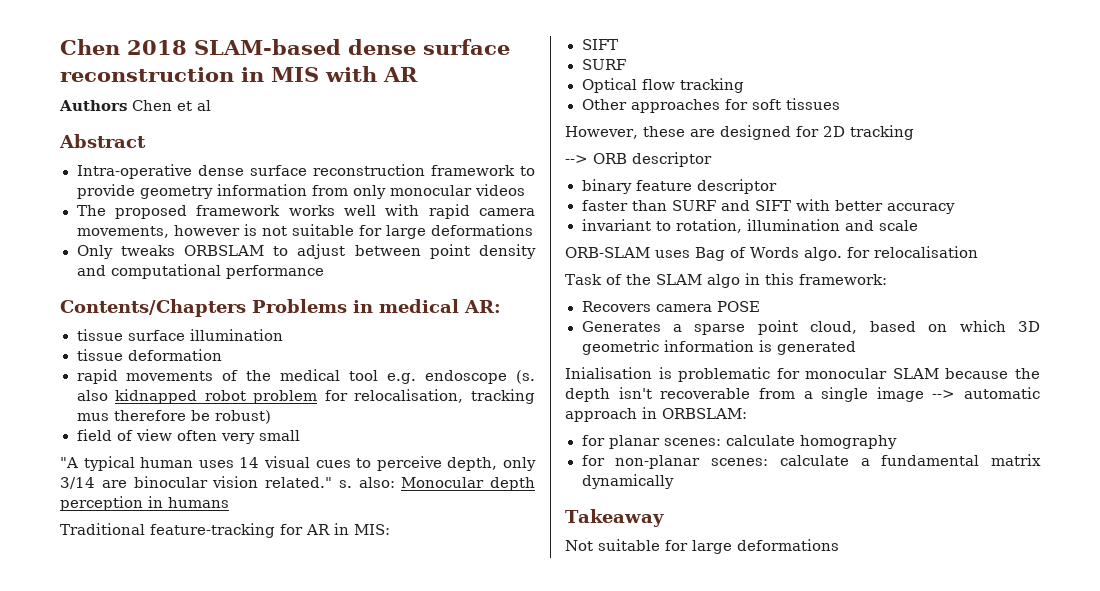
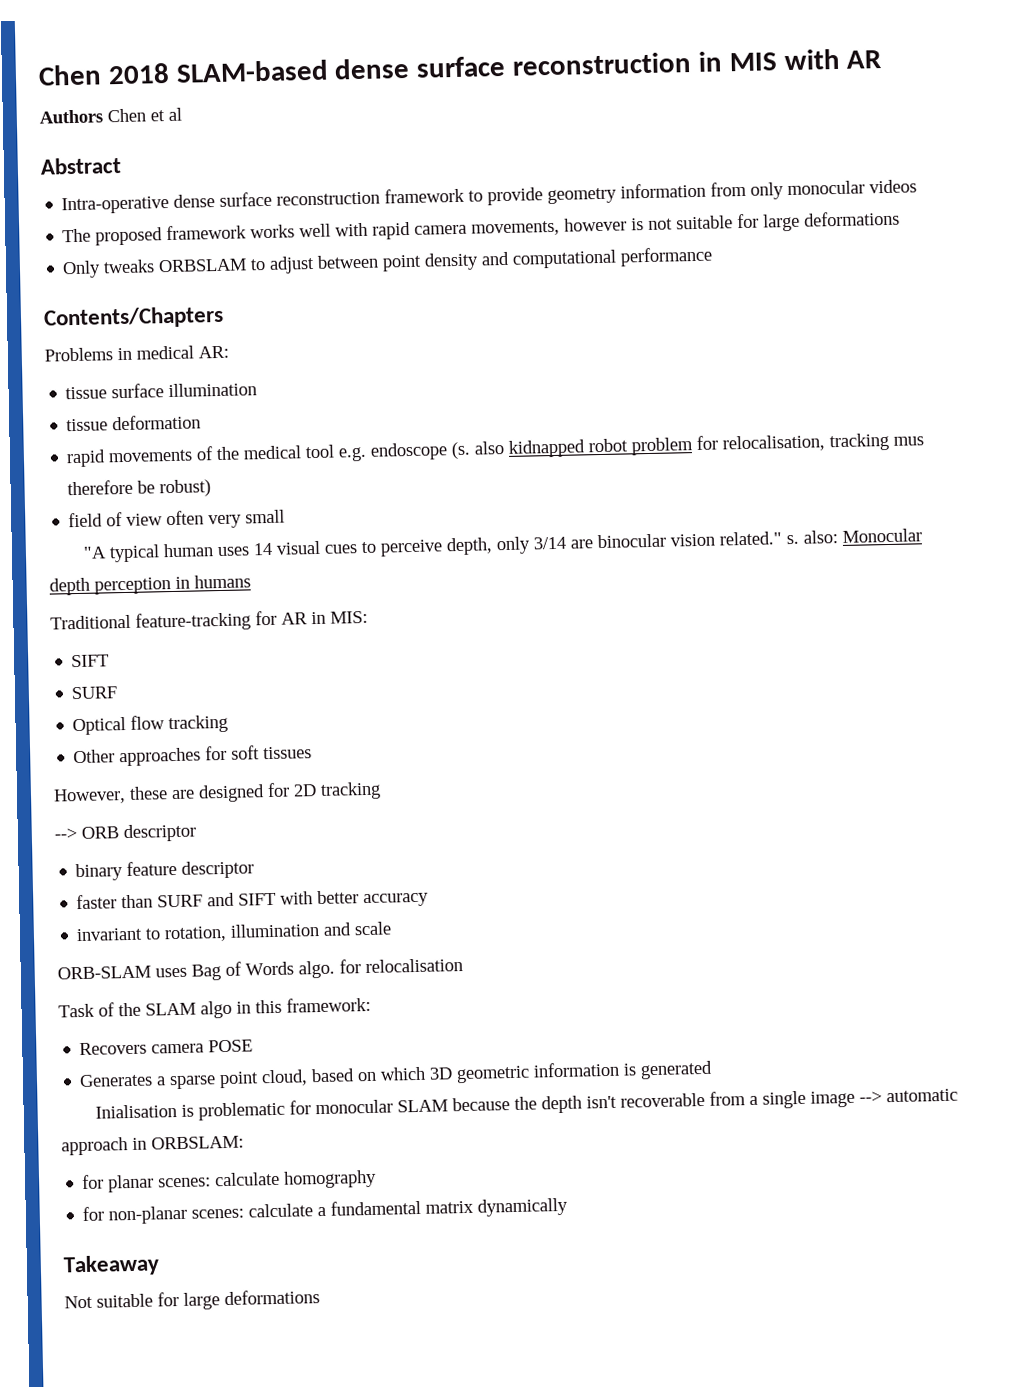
(246, 308) none -> (224, 317) //

